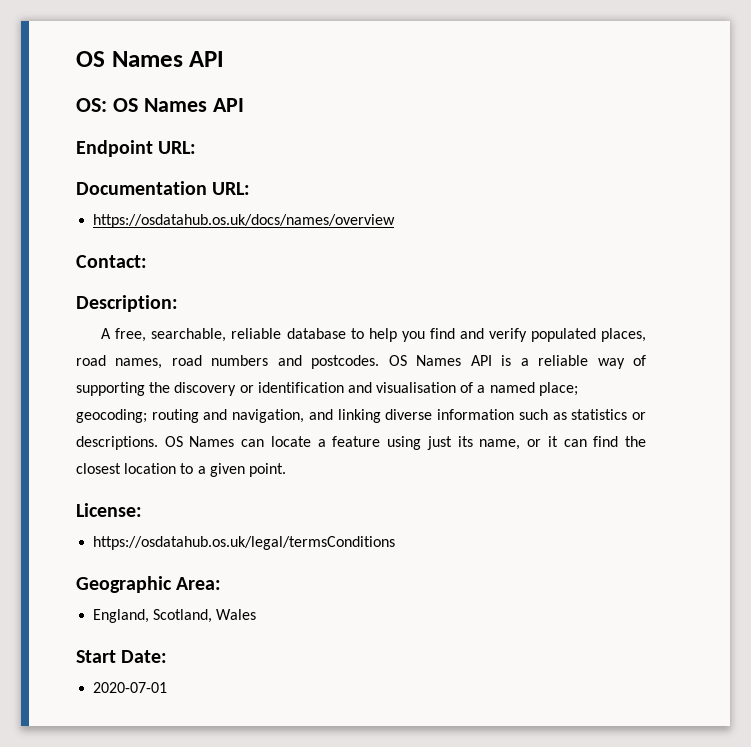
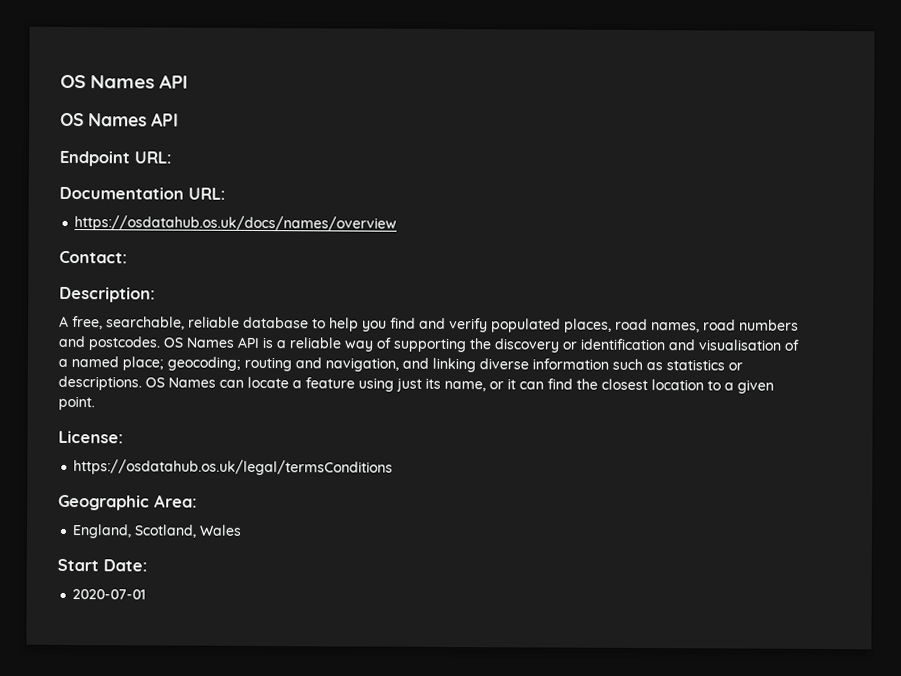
[76,51,225,67] [76,98,107,112] OS Names API // OS: -> [60,74,189,89] OS Names API //

